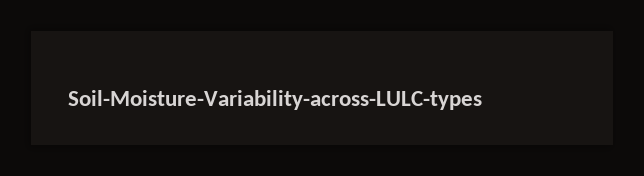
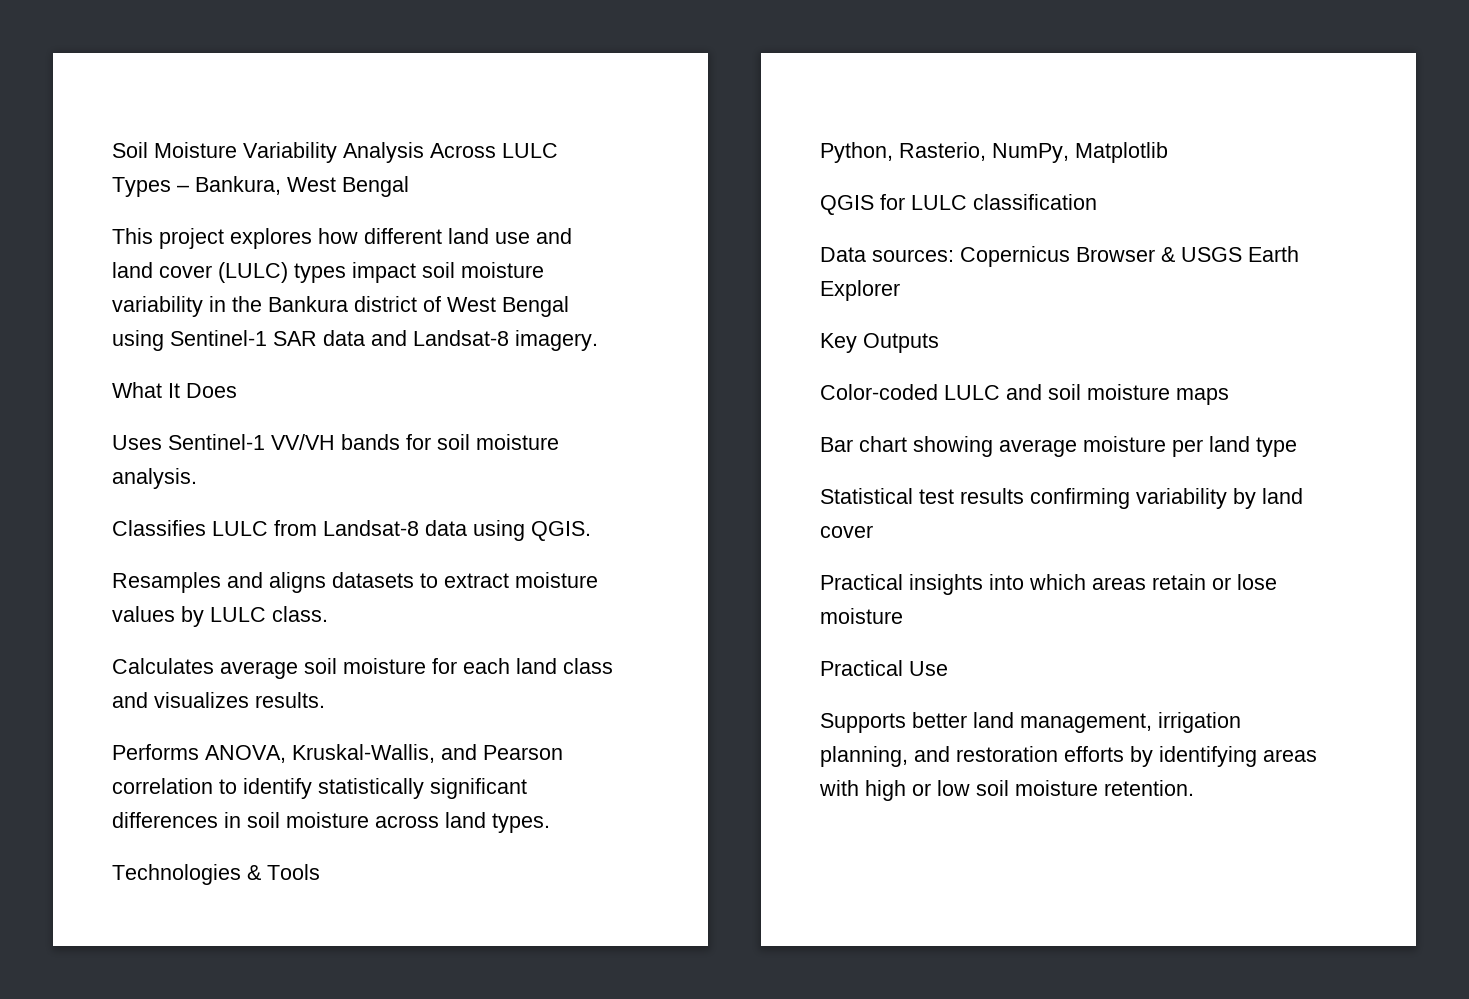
[68,90,482,110] Soil-Moisture-Variability-across-LULC-types -> [112,142,558,163] [112,176,409,197] [112,228,572,249] [112,262,544,283] [112,296,569,317] [112,330,598,351] [112,382,237,398] [112,434,559,450] [112,468,197,489] [112,520,591,541] [112,572,598,593] [112,606,328,627] [112,658,613,679] [112,692,325,708] [112,744,563,763] [112,778,527,799] [112,812,550,833] [112,864,320,885] [820,142,1168,163] [820,194,1097,215] [820,246,1299,267] [820,280,900,301] [820,333,939,353] [820,384,1229,405] [820,436,1297,457] [820,488,1303,509] [820,525,873,538] [820,574,1277,595] [820,608,903,624] [820,660,948,676] [820,712,1241,733] [820,746,1317,767] [819,780,1194,801] Soil Moisture Variability Analysis Across LULC Types – Bankura, West Bengal // This project explores how different land use and land cover (LULC) types impact soil moisture variability in the Bankura district of West Bengal using Sentinel-1 SAR data and Landsat-8 imagery. // What It Does // Uses Sentinel-1 VV/VH bands for soil moisture analysis. // Classifies LULC from Landsat-8 data using QGIS. // Resamples and aligns datasets to extract moisture values by LULC class. // Calculates average soil moisture for each land class and visualizes results. // Performs ANOVA, Kruskal-Wallis, and Pearson correlation to identify statistically significant differences in soil moisture across land types. // Technologies & Tools // Python, Rasterio, NumPy, Matplotlib // QGIS for LULC classification // Data sources: Copernicus Browser & USGS Earth Explorer // Key Outputs // Color-coded LULC and soil moisture maps // Bar chart showing average moisture per land type // Statistical test results confirming variability by land cover // Practical insights into which areas retain or lose moisture // Practical Use // Supports better land management, irrigation planning, and restoration efforts by identifying areas with high or low soil moisture retention.

